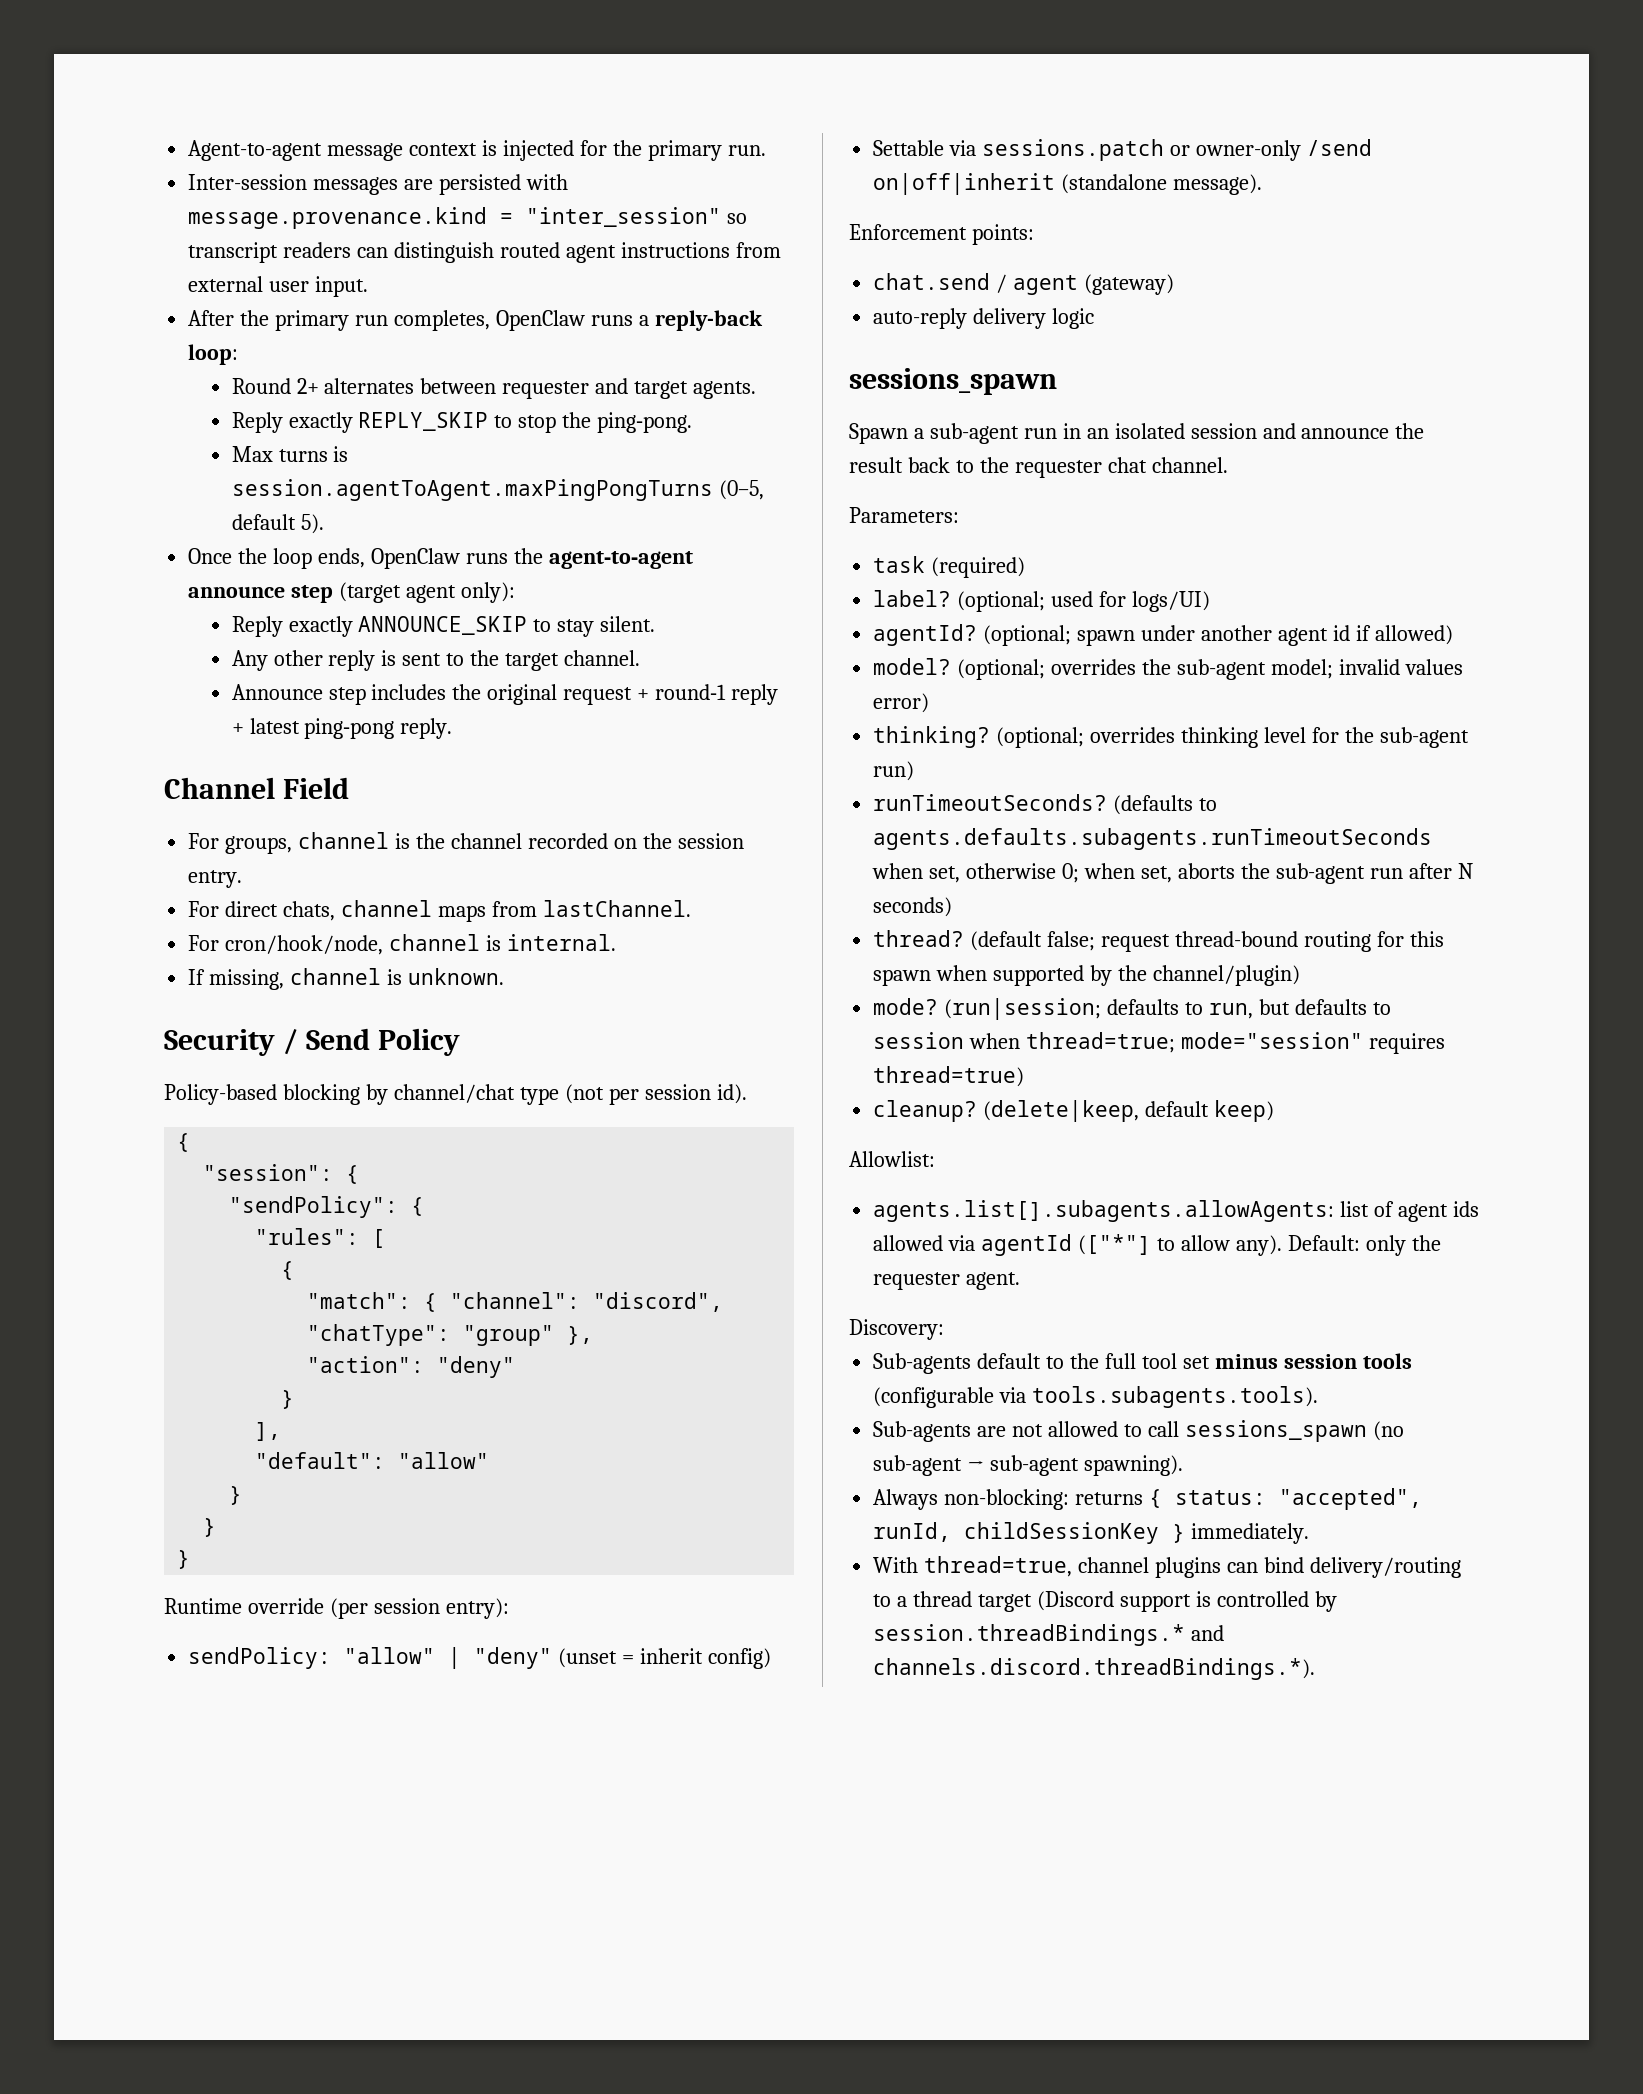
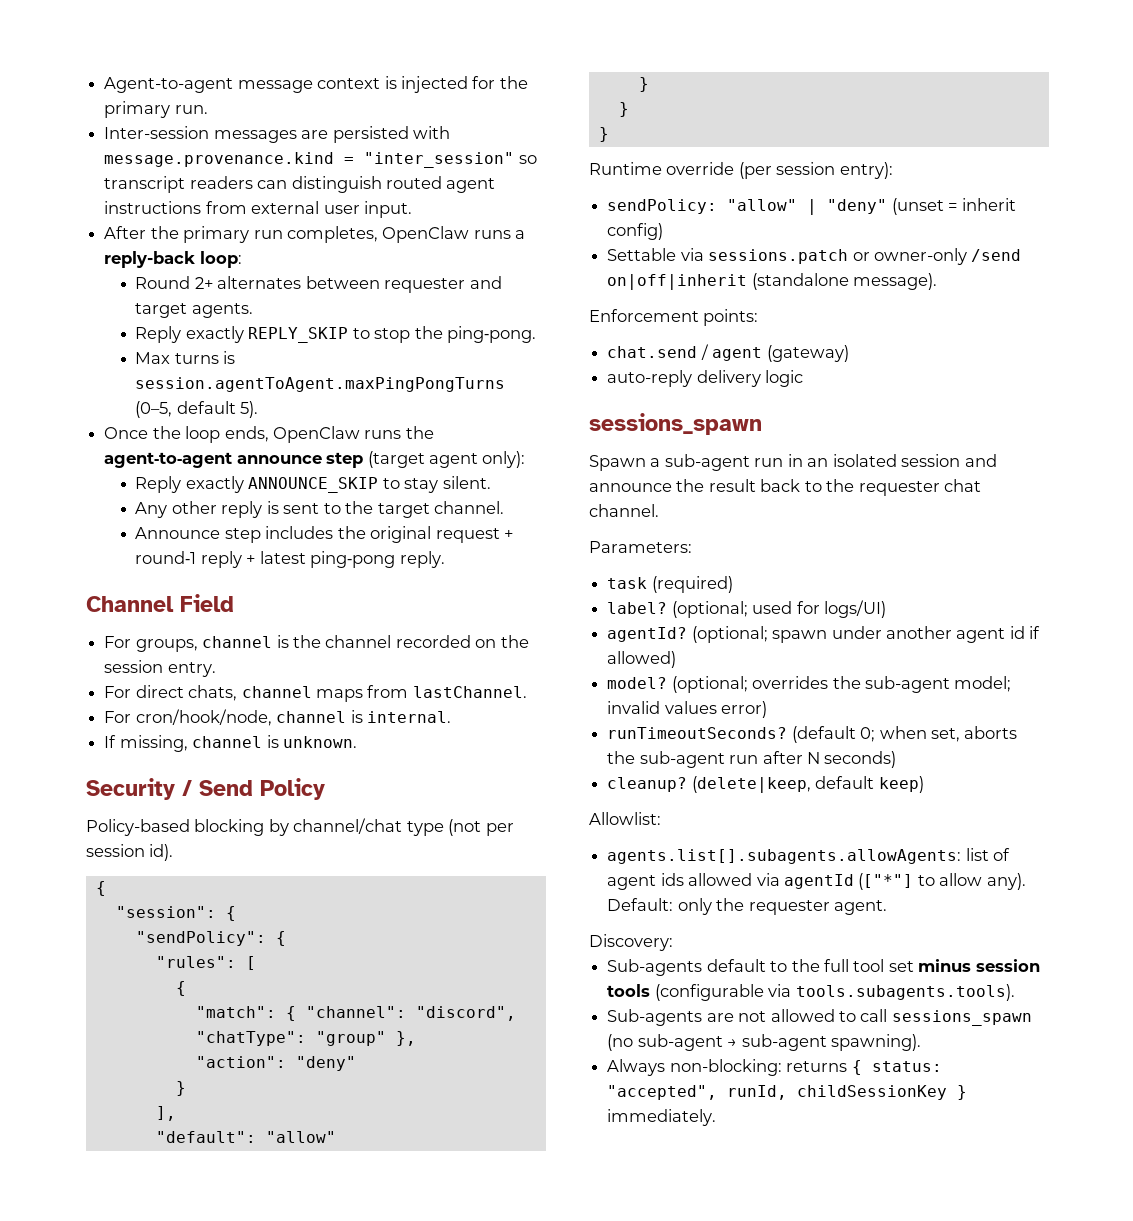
[873,726,1469,748] [873,761,915,781] [873,794,1218,815] [873,828,1433,850] [872,863,1057,883] thinking? (optional; overrides thinking level for the sub-agent run) // runTimeoutSeconds? (defaults to agents.defaults.subagents.runTimeoutSeconds when set, otherwise -> [607,726,856,743] runTimeoutSeconds? (default
[873,930,1444,952] [873,965,1300,986] [873,998,1391,1020] [873,1032,1445,1054] [873,1066,1025,1087] // thread? (default false; request thread-bound routing for this spawn when supported by the channel/plugin) // mode? (run|session; defaults to run, but defaults to session when thread=true; mode="session" requires thread=true) -> (897, 759) none
[873,1556,1461,1578] [873,1591,1337,1612] [873,1624,1225,1646] [873,1658,1316,1680] // With thread=true, channel plugins can bind delivery/routing to a thread target (Discord support is controlled by session.threadBindings.* and channels.discord.threadBindings.*). -> (717, 1117) none

